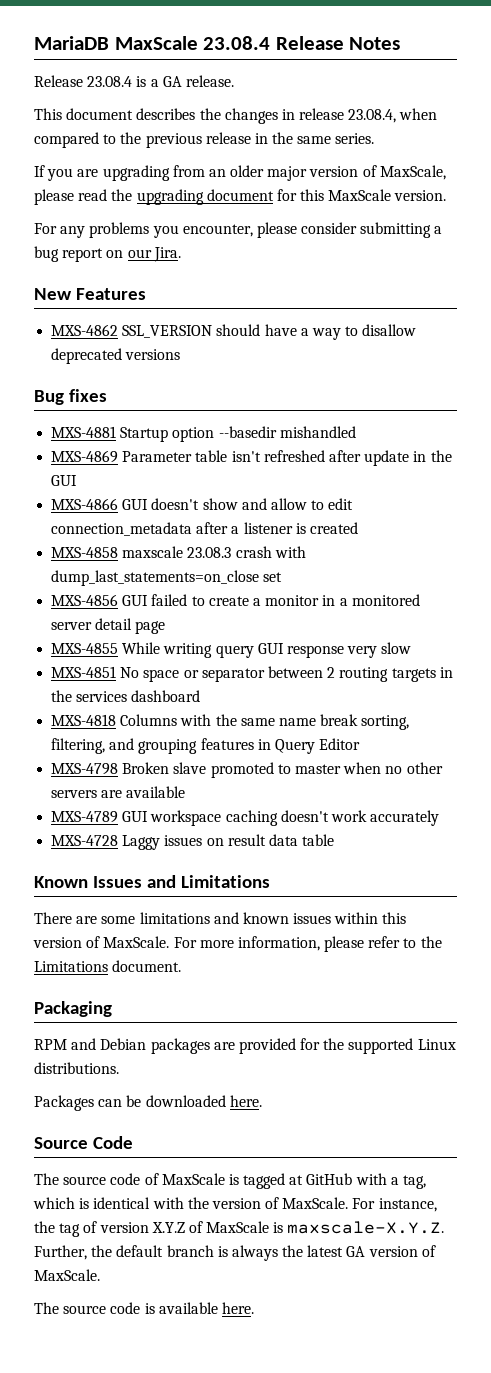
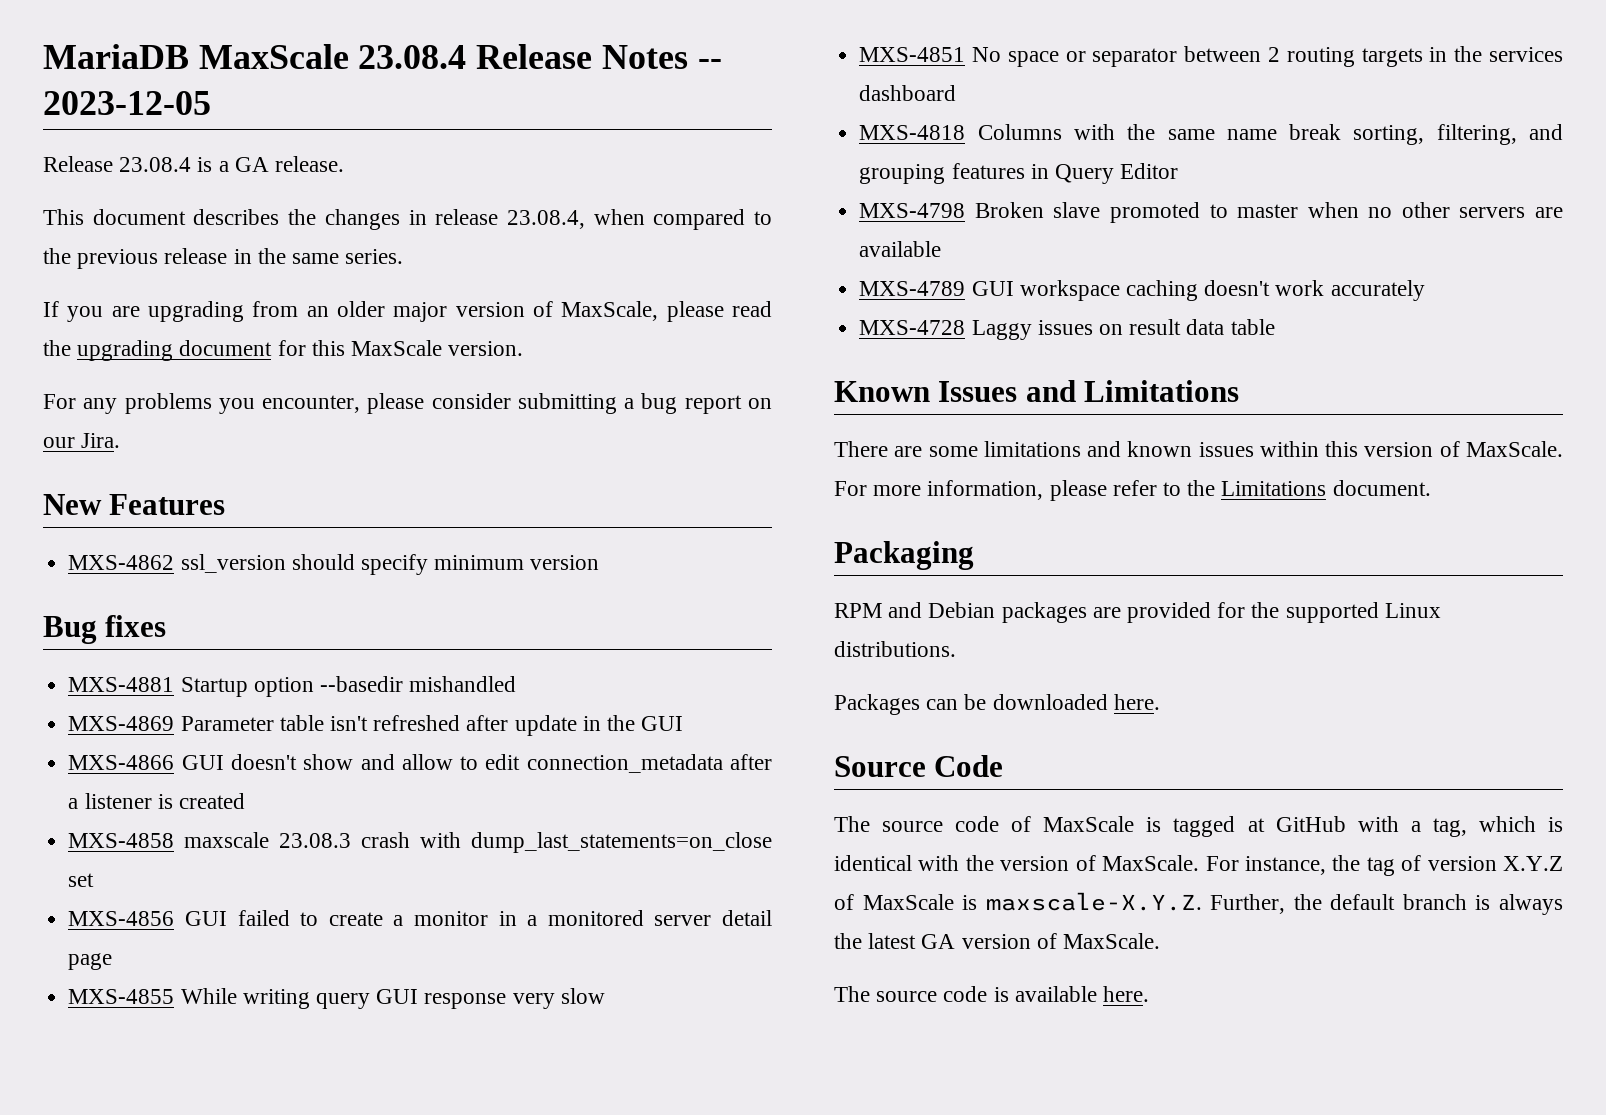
(401, 43) none -> [697,59,722,69] [43,91,211,115] -- 2023-12-05
[122,324,417,340] [51,348,181,364] SSL_VERSION should have a way to disallow deprecated versions -> [180,554,600,575] ssl_version should specify minimum version

